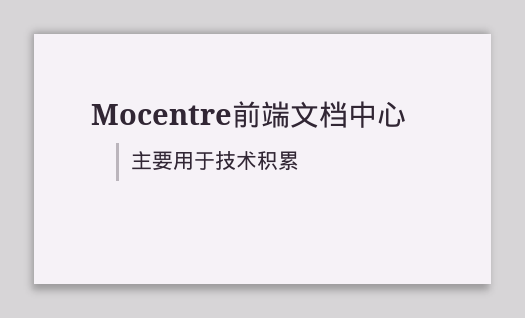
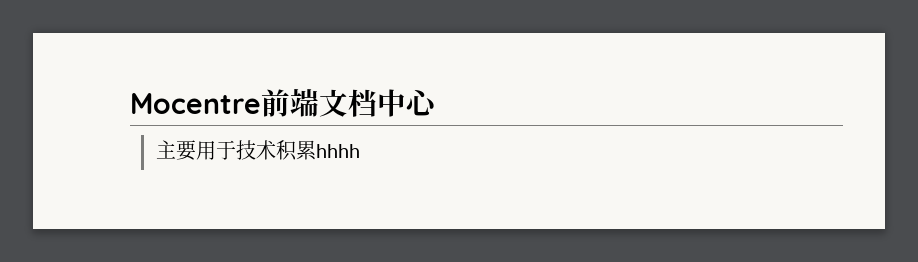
(299, 161) none -> [315,144,360,158] hhhh

